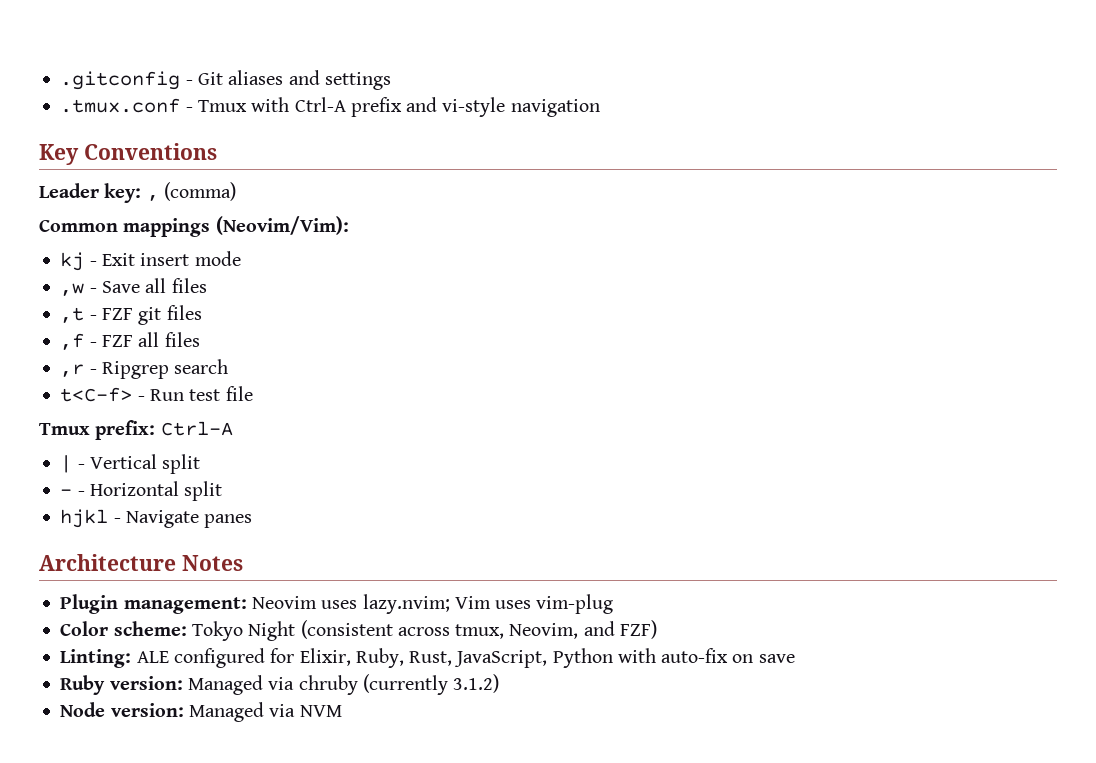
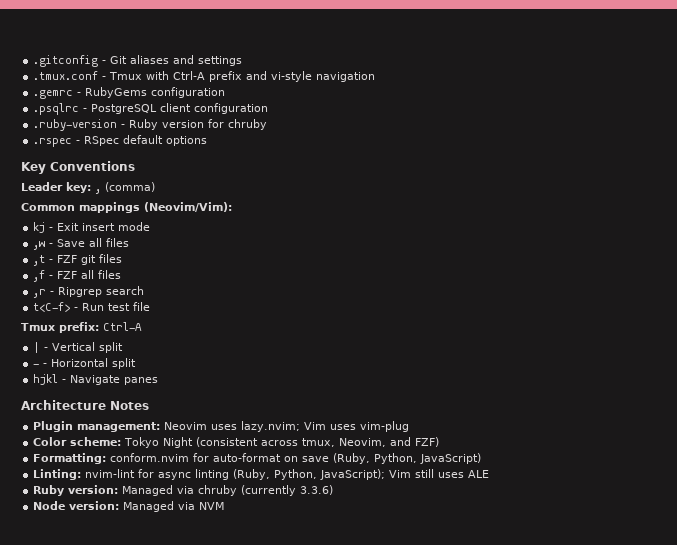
(600, 108) none -> [33,87,226,99] [33,103,269,115] [33,119,268,131] [33,135,208,147] // .gemrc - RubyGems configuration // .psqlrc - PostgreSQL client configuration // .ruby-version - Ruby version for chruby // .rspec - RSpec default options
[60,648,795,668] Linting: ALE configured for Elixir, Ruby, Rust, JavaScript, Python with auto-fix on save -> [33,453,482,464] [33,469,490,480] Formatting: conform.nvim for auto-format on save (Ruby, Python, JavaScript) // Linting: nvim-lint for async linting (Ruby, Python, JavaScript); Vim still uses ALE
[453,674,500,693] 3.1.2) -> [300,485,334,495] 3.3.6)

